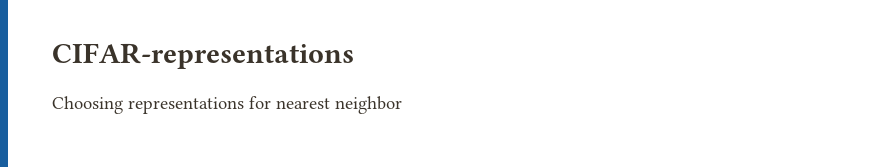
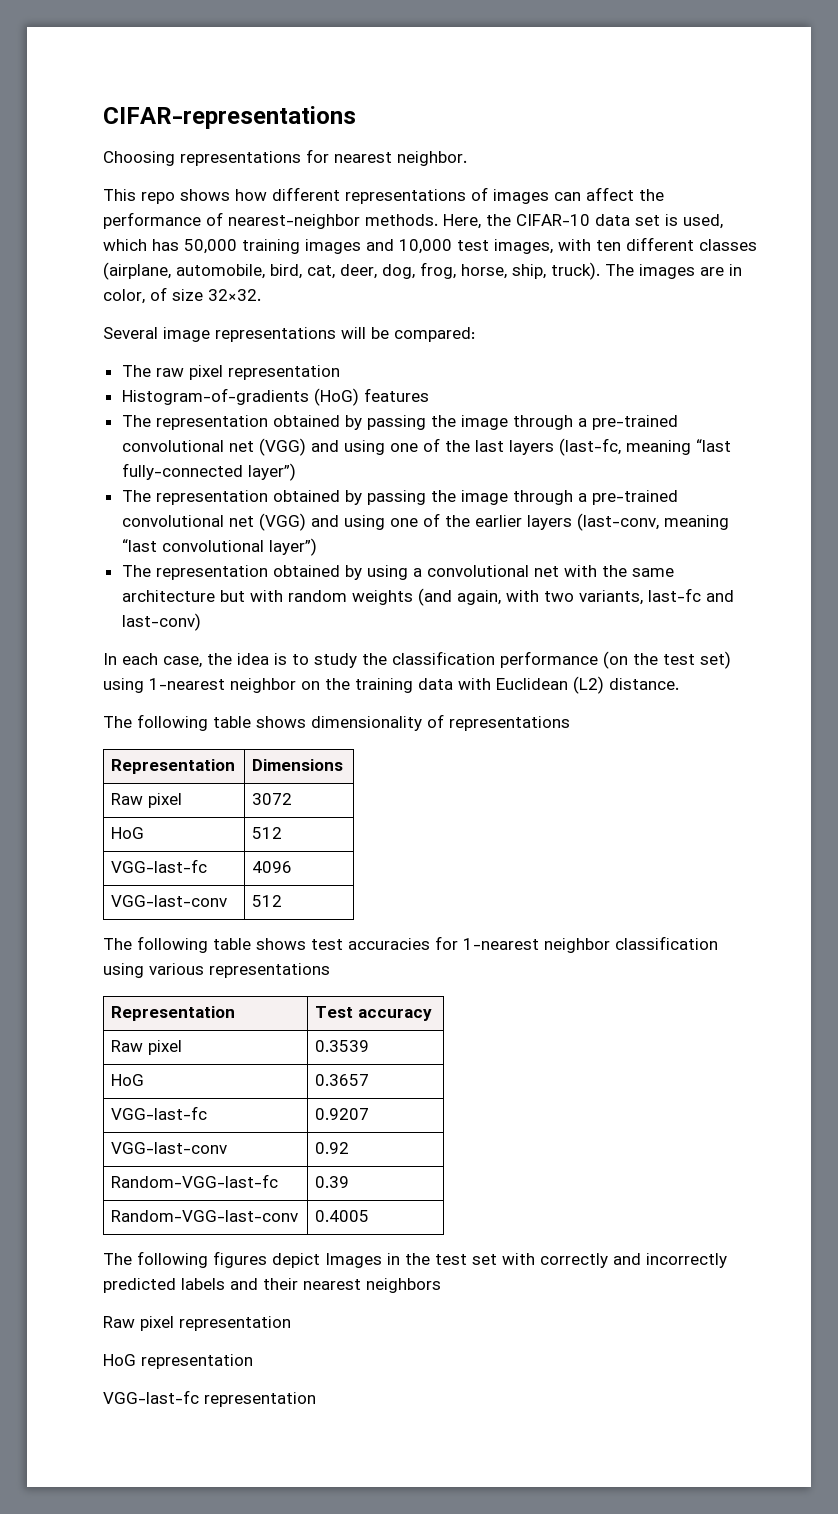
[335,96,402,114] neighbor -> [397,151,467,166] [103,187,664,204] [103,212,723,229] [103,237,757,254] [103,262,742,280] [103,287,261,304] [103,327,475,342] [121,365,340,380] [121,388,429,406] [121,415,678,430] [121,438,731,456] [121,463,296,481] [121,490,678,505] [121,513,729,531] [121,538,317,556] [121,565,674,580] [121,588,734,606] [121,613,201,631] [103,651,731,669] [103,676,679,694] [103,714,570,731] [111,759,236,774] [252,759,344,771] [111,793,183,808] [252,793,293,805] [111,827,145,839] [252,827,283,839] [111,859,208,873] [252,861,293,873] [111,895,228,907] [252,895,283,907] [103,936,718,953] [103,963,330,978] [111,1006,236,1021] [315,1006,433,1021] [111,1040,183,1055] [315,1040,370,1052] [111,1074,145,1086] [315,1074,370,1086] [111,1106,208,1120] [315,1108,370,1120] [111,1142,228,1154] [315,1142,350,1154] [111,1174,279,1188] [315,1176,350,1188] [111,1210,299,1222] [315,1210,370,1222] [103,1251,727,1268] [103,1278,441,1293] [103,1316,291,1331] [103,1354,253,1369] [103,1390,316,1407] neighbor. // This repo shows how different representations of images can affect the performance of nearest-neighbor methods. Here, the CIFAR-10 data set is used, which has 50,000 training images and 10,000 test images, with ten different classes (airplane, automobile, bird, cat, deer, dog, frog, horse, ship, truck). The images are in color, of size 32×32. // Several image representations will be compared: // The raw pixel representation // Histogram-of-gradients (HoG) features // The representation obtained by passing the image through a pre-trained convolutional net (VGG) and using one of the last layers (last-fc, meaning “last fully-connected layer”) // The representation obtained by passing the image through a pre-trained convolutional net (VGG) and using one of the earlier layers (last-conv, meaning “last convolutional layer”) // The representation obtained by using a convolutional net with the same architecture but with random weights (and again, with two variants, last-fc and last-conv) // In each case, the idea is to study the classification performance (on the test set) using 1-nearest neighbor on the training data with Euclidean (L2) distance. // The following table shows dimensionality of representations // Representation | Dimensions // Raw pixel | 3072 // HoG | 512 // VGG-last-fc | 4096 // VGG-last-conv | 512 // The following table shows test accuracies for 1-nearest neighbor classification using various representations // Representation | Test accuracy // Raw pixel | 0.3539 // HoG | 0.3657 // VGG-last-fc | 0.9207 // VGG-last-conv | 0.92 // Random-VGG-last-fc | 0.39 // Random-VGG-last-conv | 0.4005 // The following figures depict Images in the test set with correctly and incorrectly predicted labels and their nearest neighbors // Raw pixel representation // HoG representation // VGG-last-fc representation

